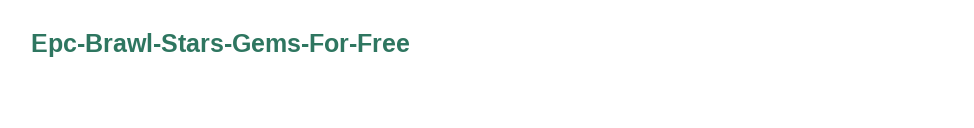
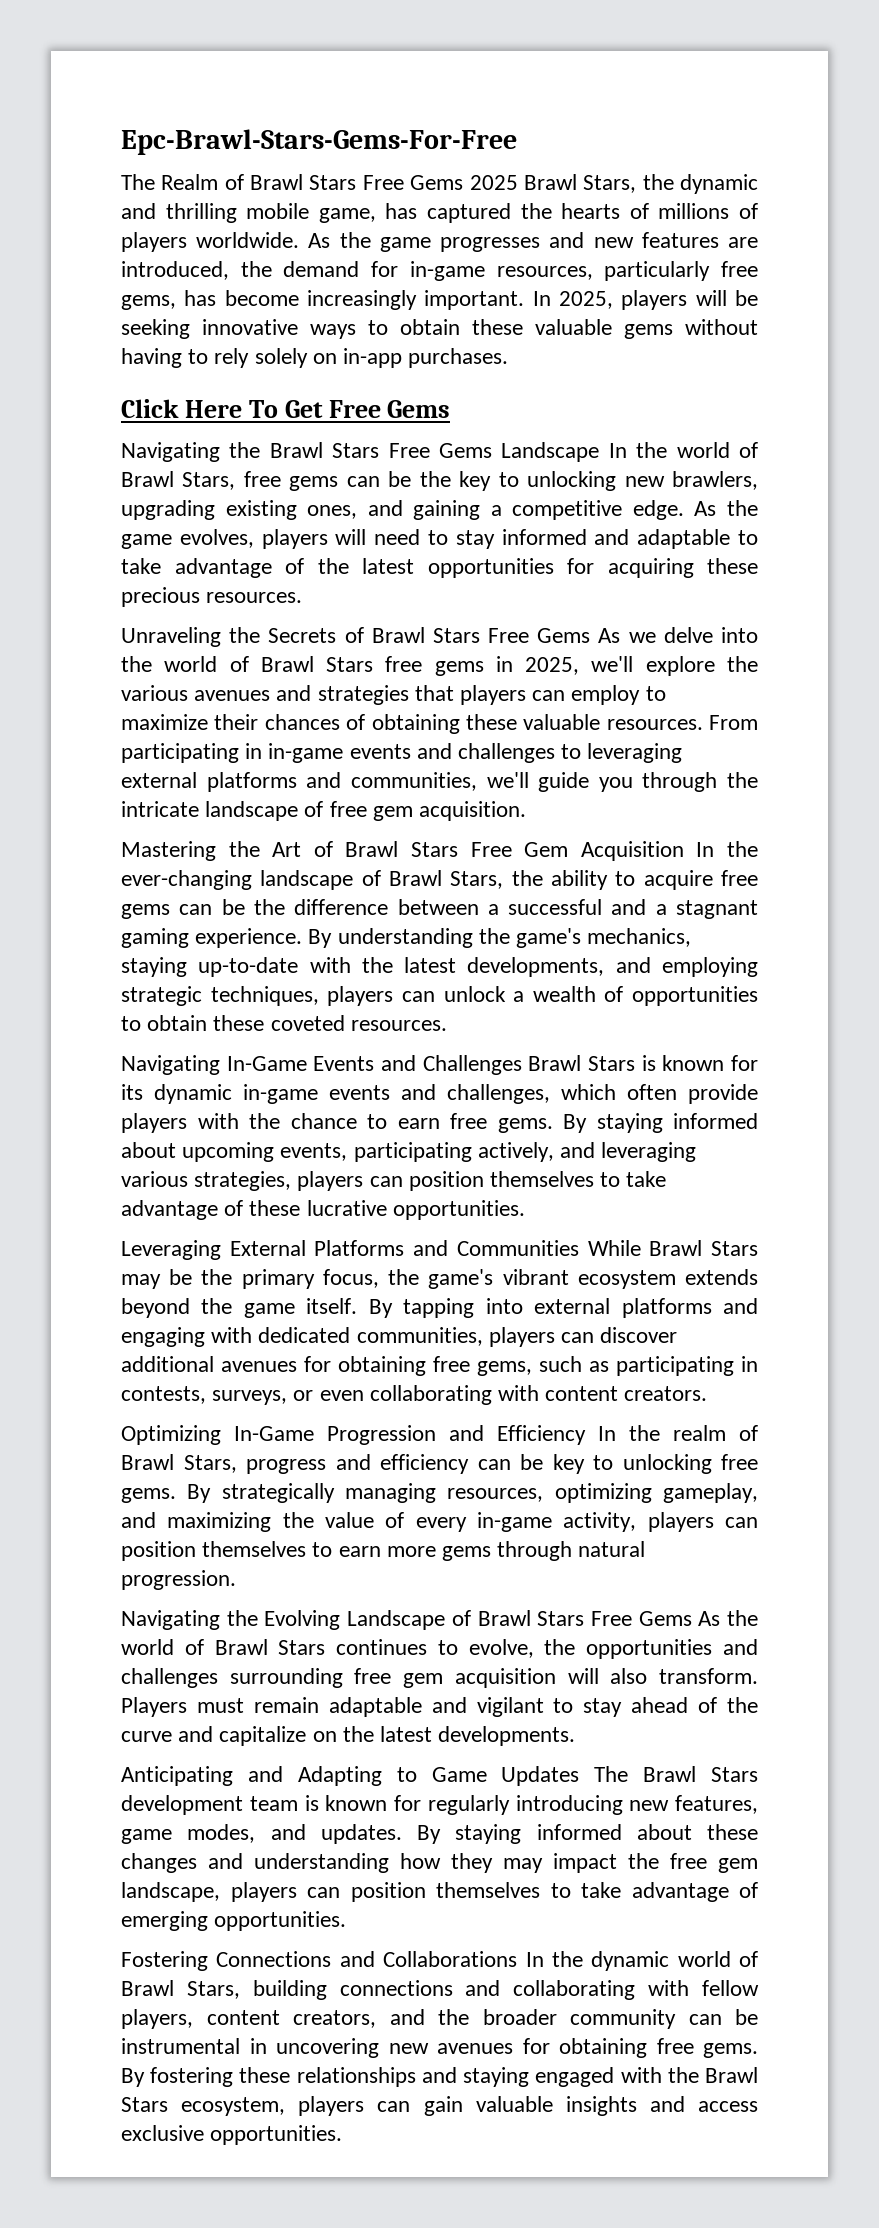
(410, 45) none -> [121,174,758,194] [121,203,759,223] [121,232,758,252] [121,261,758,281] [121,290,758,310] [121,319,758,339] [121,348,509,368] [121,399,451,418] [121,442,758,462] [121,471,758,491] [121,500,758,520] [121,529,758,549] [121,558,758,578] [121,587,303,607] [121,627,758,647] [121,656,758,676] [121,685,666,705] [121,714,758,734] [121,743,683,763] [121,772,758,792] [121,801,527,821] [121,841,759,861] [121,870,758,890] [121,899,758,919] [121,928,692,948] [121,957,758,977] [121,986,758,1006] [121,1015,447,1031] [121,1055,758,1075] [121,1084,758,1104] [121,1113,758,1133] [121,1142,697,1162] [121,1171,667,1191] [121,1200,525,1220] [121,1240,758,1260] [121,1269,758,1289] [121,1298,759,1318] [121,1327,678,1347] [121,1356,758,1376] [121,1385,708,1405] [121,1425,758,1445] [121,1454,758,1474] [121,1483,758,1503] [121,1512,758,1532] [121,1541,646,1561] [121,1570,236,1590] [121,1610,758,1630] [121,1639,758,1659] [121,1668,758,1688] [121,1697,758,1717] [121,1726,576,1746] [121,1766,758,1786] [121,1795,758,1815] [121,1824,758,1844] [121,1853,758,1873] [121,1882,758,1902] [121,1911,347,1931] [121,1951,758,1971] [121,1980,759,2000] [121,2009,758,2029] [121,2038,758,2058] [121,2067,758,2087] [121,2096,758,2116] [121,2125,343,2145] // The Realm of Brawl Stars Free Gems 2025 Brawl Stars, the dynamic and thrilling mobile game, has captured the hearts of millions of players worldwide. As the game progresses and new features are introduced, the demand for in-game resources, particularly free gems, has become increasingly important. In 2025, players will be seeking innovative ways to obtain these valuable gems without having to rely solely on in-app purchases. // Click Here To Get Free Gems // Navigating the Brawl Stars Free Gems Landscape In the world of Brawl Stars, free gems can be the key to unlocking new brawlers, upgrading existing ones, and gaining a competitive edge. As the game evolves, players will need to stay informed and adaptable to take advantage of the latest opportunities for acquiring these precious resources. // Unraveling the Secrets of Brawl Stars Free Gems As we delve into the world of Brawl Stars free gems in 2025, we'll explore the various avenues and strategies that players can employ to maximize their chances of obtaining these valuable resources. From participating in in-game events and challenges to leveraging external platforms and communities, we'll guide you through the intricate landscape of free gem acquisition. // Mastering the Art of Brawl Stars Free Gem Acquisition In the ever-changing landscape of Brawl Stars, the ability to acquire free gems can be the difference between a successful and a stagnant gaming experience. By understanding the game's mechanics, staying up-to-date with the latest developments, and employing strategic techniques, players can unlock a wealth of opportunities to obtain these coveted resources. // Navigating In-Game Events and Challenges Brawl Stars is known for its dynamic in-game events and challenges, which often provide players with the chance to earn free gems. By staying informed about upcoming events, participating actively, and leveraging various strategies, players can position themselves to take advantage of these lucrative opportunities. // Leveraging External Platforms and Communities While Brawl Stars may be the primary focus, the game's vibrant ecosystem extends beyond the game itself. By tapping into external platforms and engaging with dedicated communities, players can discover additional avenues for obtaining free gems, such as participating in contests, surveys, or even collaborating with content creators. // Optimizing In-Game Progression and Efficiency In the realm of Brawl Stars, progress and efficiency can be key to unlocking free gems. By strategically managing resources, optimizing gameplay, and maximizing the value of every in-game activity, players can position themselves to earn more gems through natural progression. // Navigating the Evolving Landscape of Brawl Stars Free Gems As the world of Brawl Stars continues to evolve, the opportunities and challenges surrounding free gem acquisition will also transform. Players must remain adaptable and vigilant to stay ahead of the curve and capitalize on the latest developments. // Anticipating and Adapting to Game Updates The Brawl Stars development team is known for regularly introducing new features, game modes, and updates. By staying informed about these changes and understanding how they may impact the free gem landscape, players can position themselves to take advantage of emerging opportunities. // Fostering Connections and Collaborations In the dynamic world of Brawl Stars, building connections and collaborating with fellow players, content creators, and the broader community can be instrumental in uncovering new avenues for obtaining free gems. By fostering these relationships and staying engaged with the Brawl Stars ecosystem, players can gain valuable insights and access exclusive opportunities.

